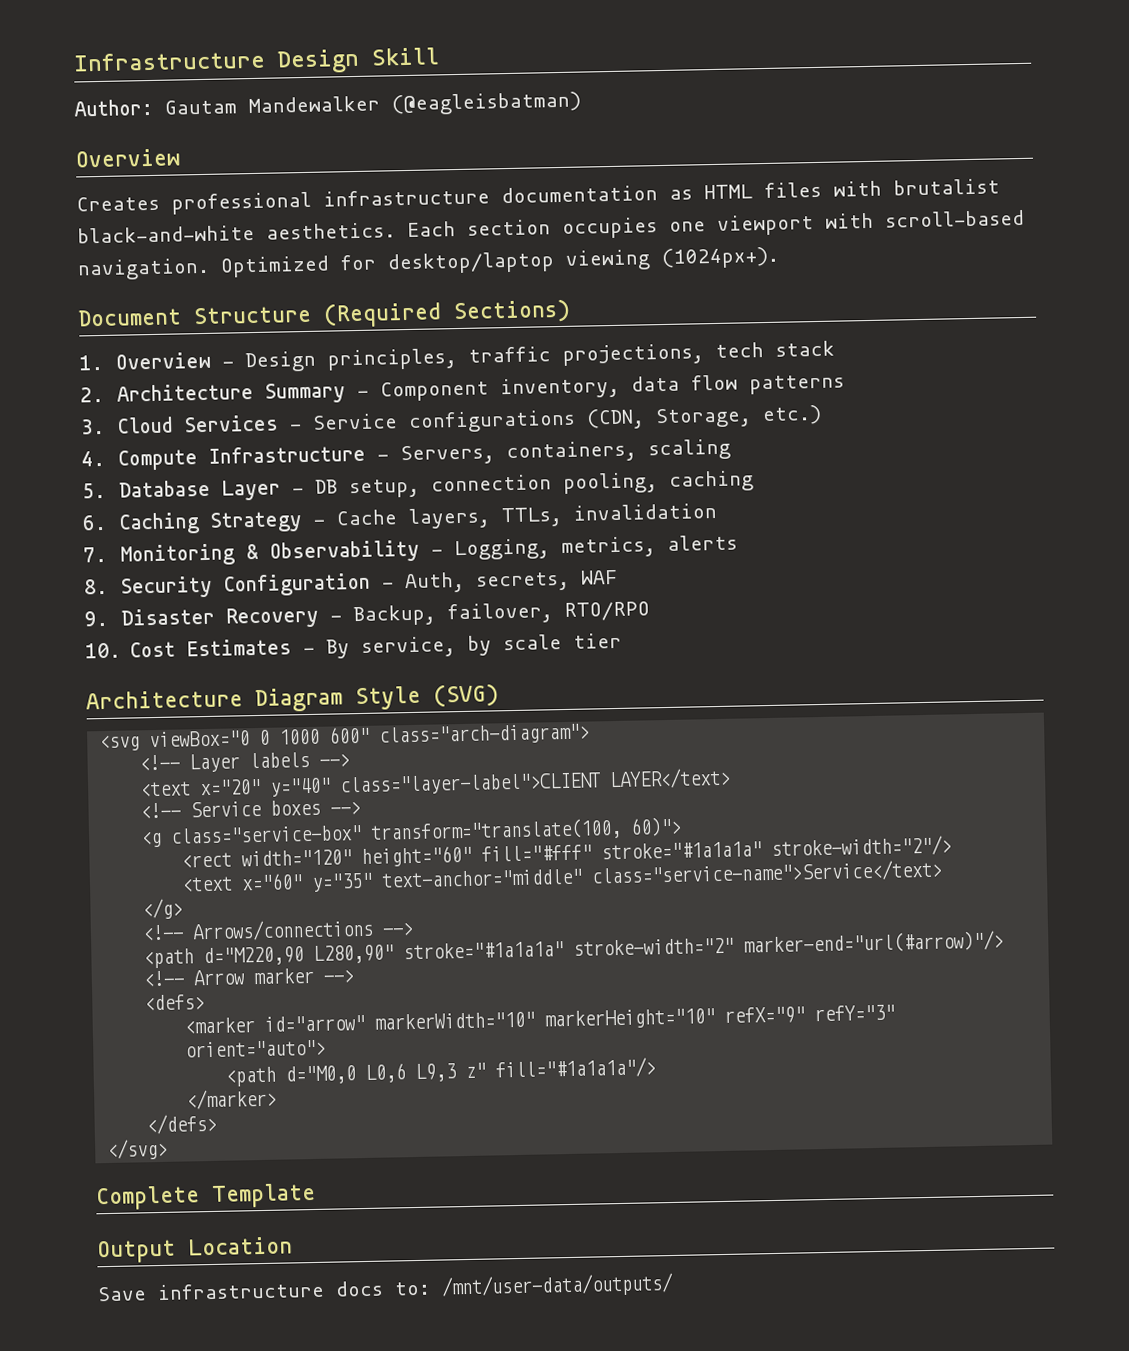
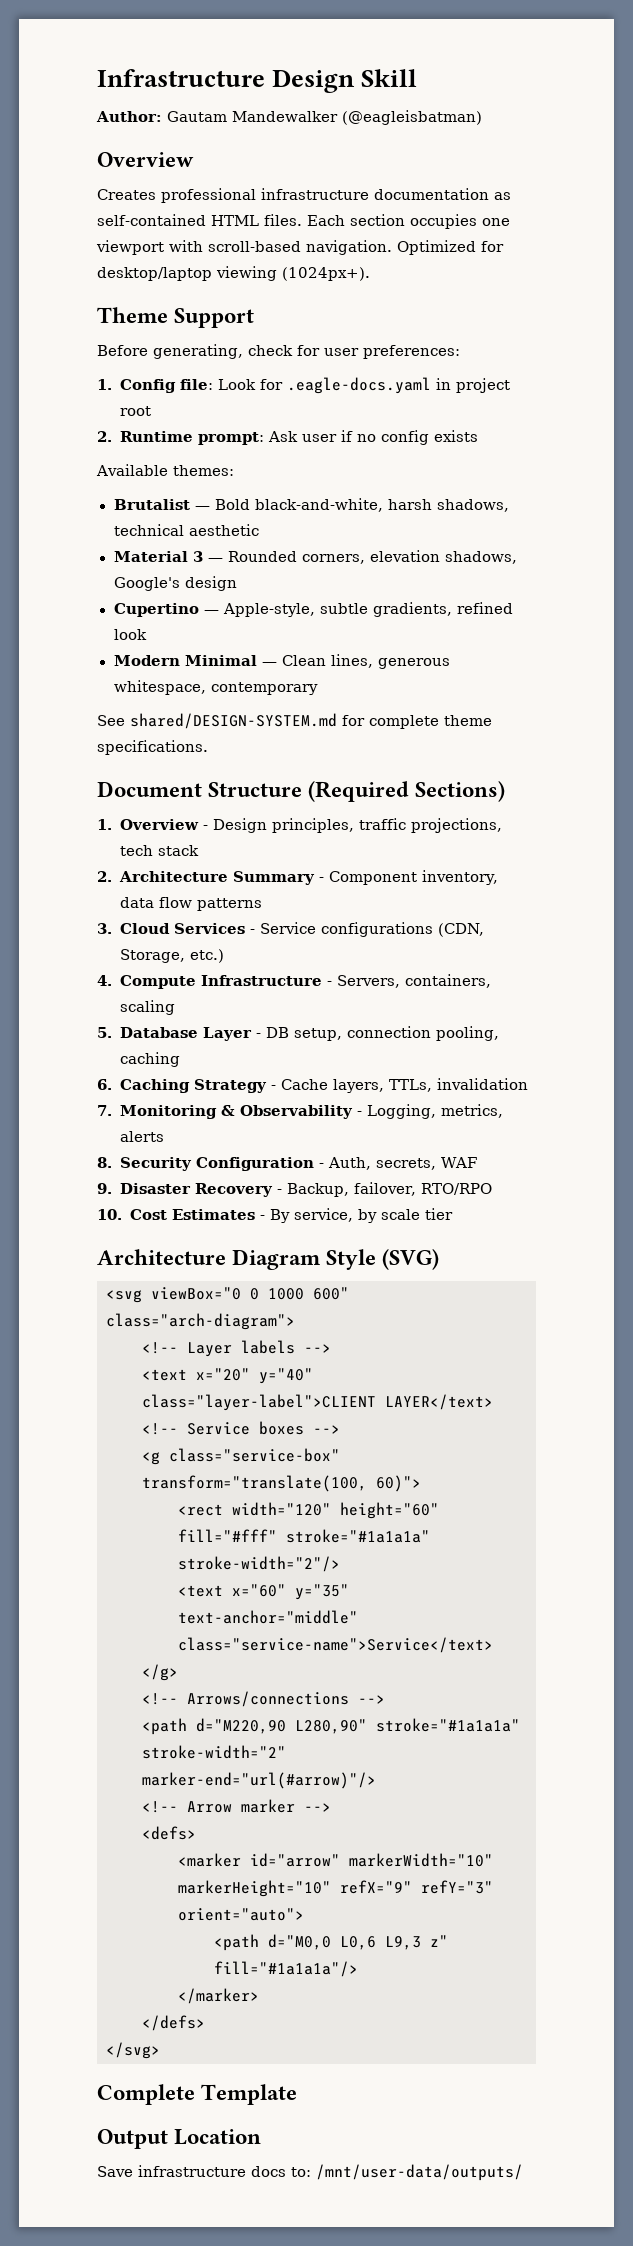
[704,178,1000,200] [77,222,396,244] HTML files with brutalist black-and-white aesthetics. -> [97,214,302,226] self-contained HTML files.
(780, 258) none -> [97,307,255,328] [97,344,460,359] [97,377,510,394] [119,406,151,416] [97,430,478,445] [96,464,234,476] [113,498,509,512] [113,524,259,536] [113,550,517,564] [113,576,237,591] [113,602,513,617] [113,629,147,640] [113,654,450,669] [113,680,318,695] [97,713,492,729] [97,740,208,755] // Theme Support // Before generating, check for user preferences: // 1. Config file: Look for .eagle-docs.yaml in project root // 2. Runtime prompt: Ask user if no config exists // Available themes: // Brutalist — Bold black-and-white, harsh shadows, technical aesthetic // Material 3 — Rounded corners, elevation shadows, Google's design // Cupertino — Apple-style, subtle gradients, refined look // Modern Minimal — Clean lines, generous whitespace, contemporary // See shared/DESIGN-SYSTEM.md for complete theme specifications.

